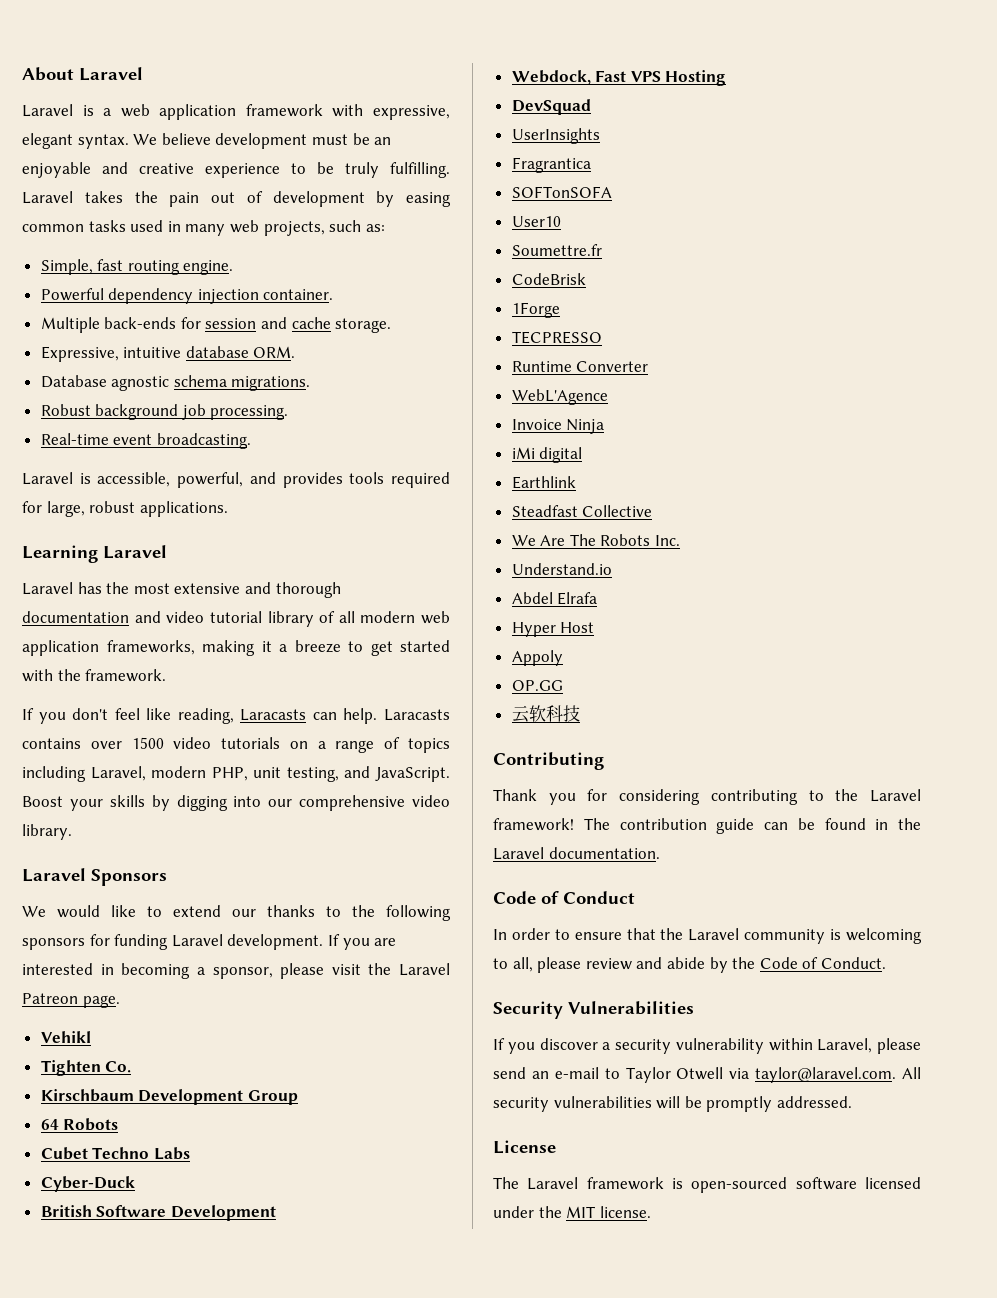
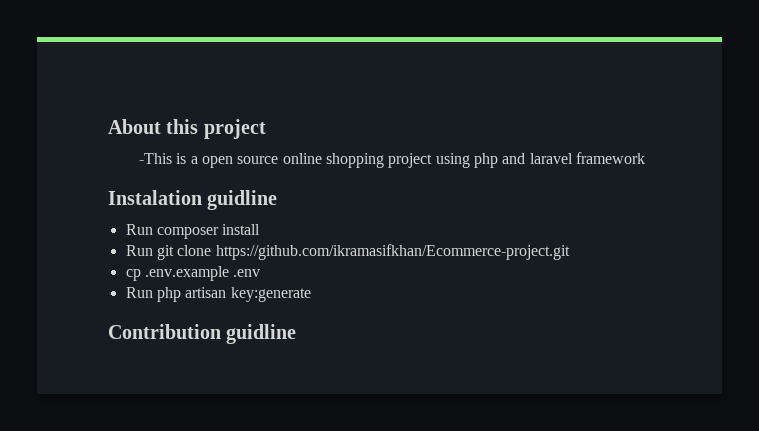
[79,67,143,81] [22,104,450,120] [22,133,392,149] [22,162,450,178] [22,191,451,207] [22,220,385,236] [40,259,234,275] [40,288,334,304] [40,317,392,333] [40,346,296,362] [40,375,311,391] [40,404,289,420] [40,433,251,449] [22,472,451,488] [22,501,228,517] [22,545,167,563] [22,582,341,598] [22,611,450,627] [22,640,450,656] [22,669,167,682] [22,708,450,724] [22,737,450,753] [22,766,450,782] [22,795,450,811] [22,824,72,840] [22,868,167,886] [22,905,451,921] [22,934,397,950] [22,963,450,979] [22,993,120,1008] [40,1031,91,1043] [40,1060,132,1076] [40,1089,298,1105] [40,1118,119,1131] [40,1147,190,1160] [40,1176,135,1192] [40,1205,276,1221] [511,70,727,86] [511,99,591,115] [511,128,600,144] [511,157,591,173] [511,186,612,198] [511,216,561,227] [511,244,602,256] [511,273,586,285] [511,302,560,318] [511,331,602,344] [511,361,649,372] [511,389,608,405] [511,419,605,434] [511,447,583,463] [511,476,576,489] [511,505,653,517] [511,534,681,546] [511,563,612,575] [511,592,598,605] [511,622,595,637] [511,650,563,666] [511,680,563,691] [511,705,580,723] [493,752,604,770] [493,789,921,805] [493,818,921,834] [493,847,660,860] [493,891,635,904] [493,928,922,944] [493,957,886,973] [493,1001,694,1019] [493,1038,921,1054] [493,1067,921,1083] [493,1096,852,1112] [493,1140,556,1154] [493,1177,921,1193] [493,1206,651,1218] Laravel // Laravel is a web application framework with expressive, elegant syntax. We believe development must be an enjoyable and creative experience to be truly fulfilling. Laravel takes the pain out of development by easing common tasks used in many web projects, such as: // Simple, fast routing engine. // Powerful dependency injection container. // Multiple back-ends for session and cache storage. // Expressive, intuitive database ORM. // Database agnostic schema migrations. // Robust background job processing. // Real-time event broadcasting. // Laravel is accessible, powerful, and provides tools required for large, robust applications. // Learning Laravel // Laravel has the most extensive and thorough documentation and video tutorial library of all modern web application frameworks, making it a breeze to get started with the framework. // If you don't feel like reading, Laracasts can help. Laracasts contains over 1500 video tutorials on a range of topics including Laravel, modern PHP, unit testing, and JavaScript. Boost your skills by digging into our comprehensive video library. // Laravel Sponsors // We would like to extend our thanks to the following sponsors for funding Laravel development. If you are interested in becoming a sponsor, please visit the Laravel Patreon page. // Vehikl // Tighten Co. // Kirschbaum Development Group // 64 Robots // Cubet Techno Labs // Cyber-Duck // British Software Development // Webdock, Fast VPS Hosting // DevSquad // UserInsights // Fragrantica // SOFTonSOFA // User10 // Soumettre.fr // CodeBrisk // 1Forge // TECPRESSO // Runtime Converter // WebL'Agence // Invoice Ninja // iMi digital // Earthlink // Steadfast Collective // We Are The Robots Inc. // Understand.io // Abdel Elrafa // Hyper Host // Appoly // OP.GG // 云软科技 // Contributing // Thank you for considering contributing to the Laravel framework! The contribution guide can be found in the Laravel documentation. // Code of Conduct // In order to ensure that the Laravel community is welcoming to all, please review and abide by the Code of Conduct. // Security Vulnerabilities // If you discover a security vulnerability within Laravel, please send an e-mail to Taylor Otwell via taylor@laravel.com. All security vulnerabilities will be promptly addressed. // License // The Laravel framework is open-sourced software licensed under the MIT license. -> [166,119,266,139] [139,152,645,168] [108,190,278,210] [125,224,261,239] [125,244,570,260] [125,266,261,281] [125,287,311,302] [108,324,297,344] this project // -This is a open source online shopping project using php and laravel framework // Instalation guidline // Run composer install // Run git clone https://github.com/ikramasifkhan/Ecommerce-project.git // cp .env.example .env // Run php artisan key:generate // Contribution guidline

